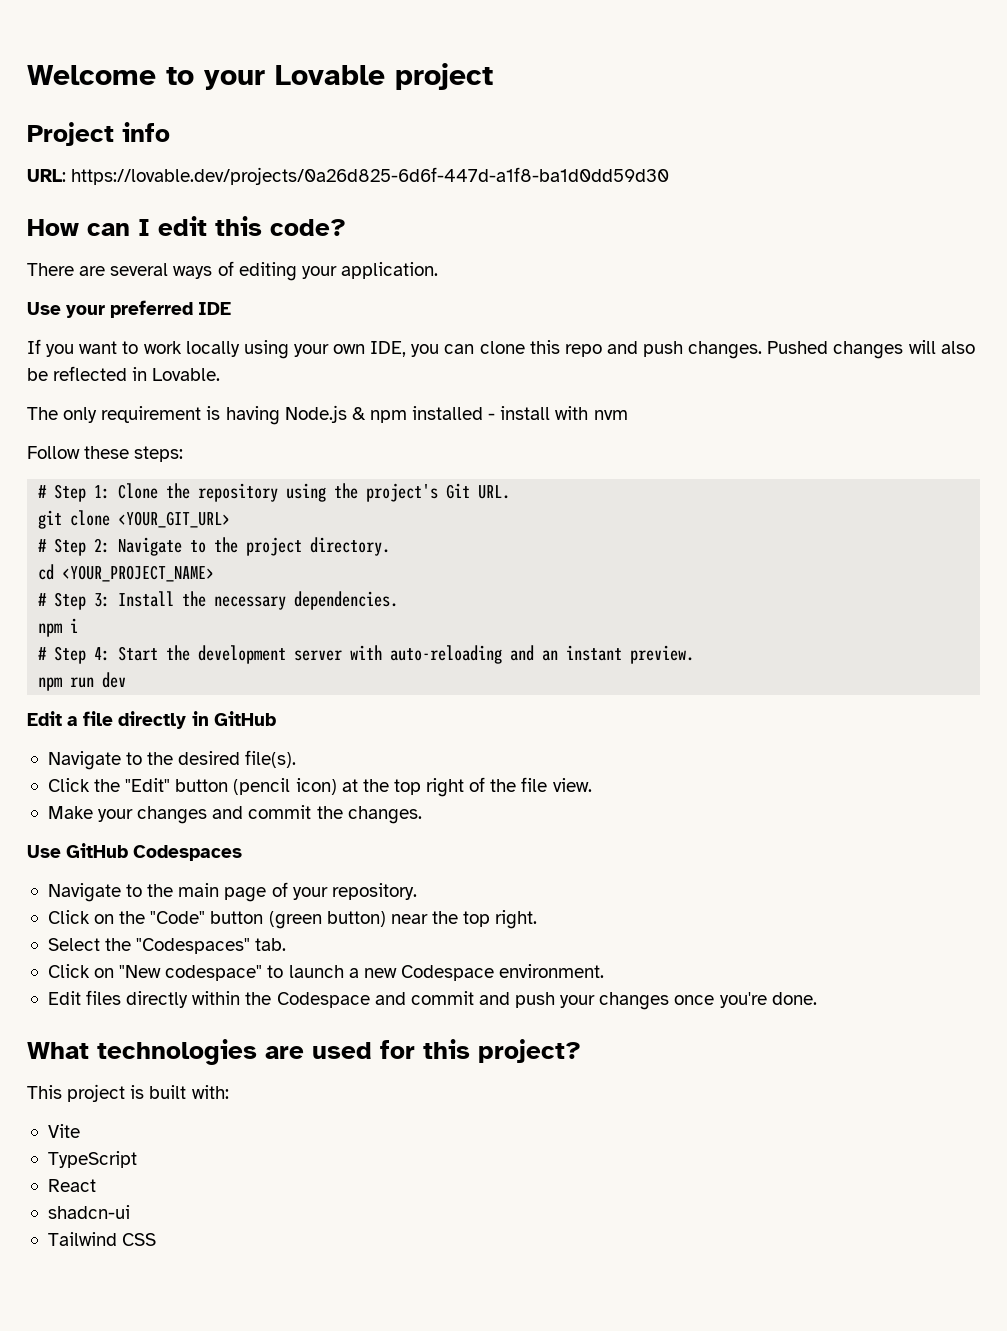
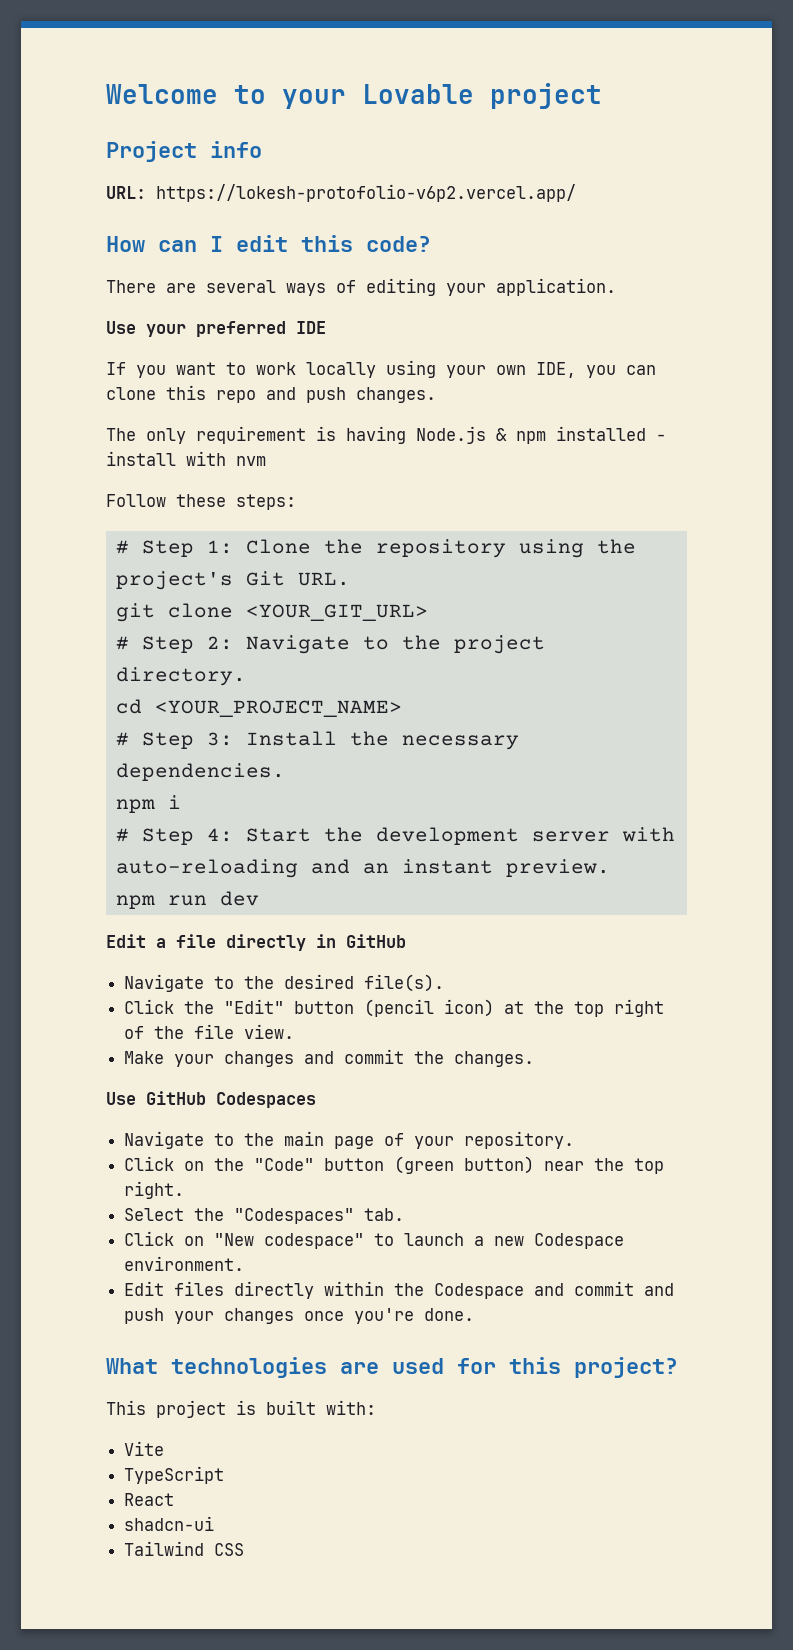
[71,167,670,185] https://lovable.dev/projects/0a26d825-6d6f-447d-a1f8-ba1d0dd59d30 -> [156,184,576,202] https://lokesh-protofolio-v6p2.vercel.app/
[767,340,975,359] [27,366,221,381] Pushed changes will also be reflected in Lovable. -> (436, 395) none

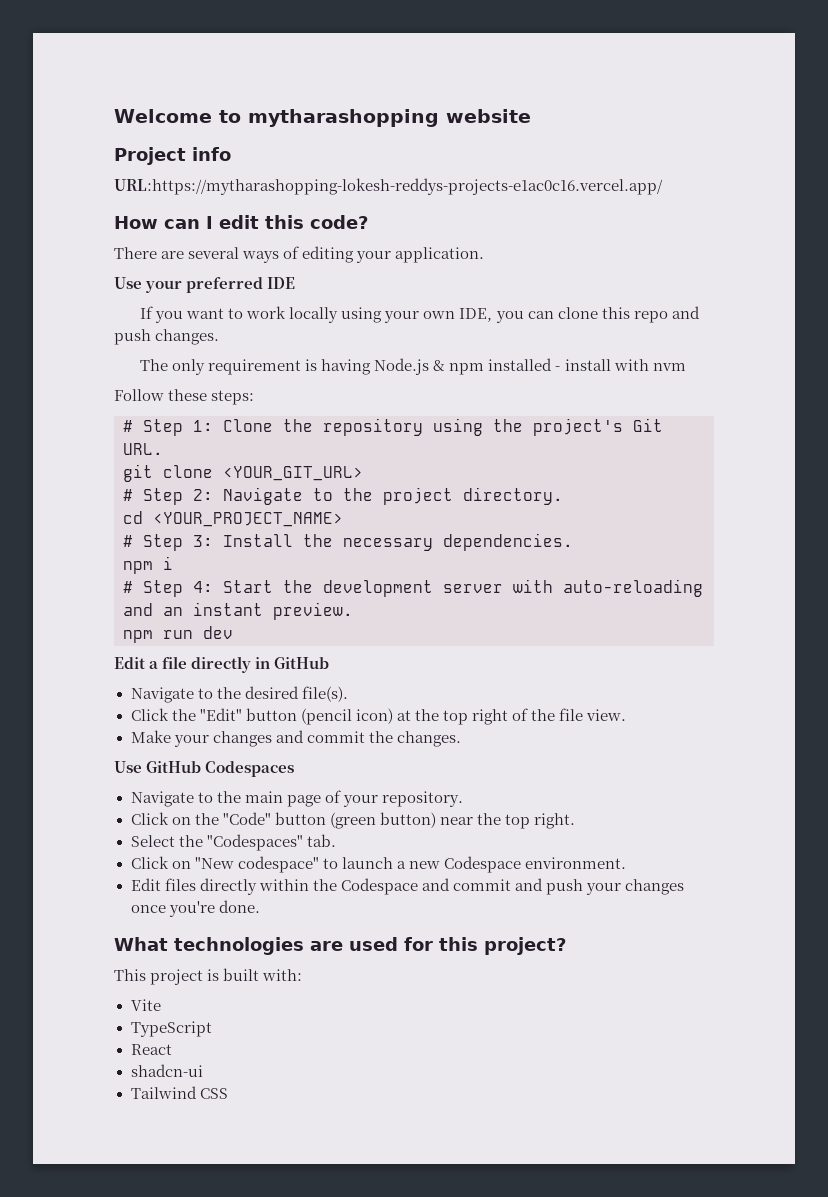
[282,83,602,109] your Lovable project -> [247,109,531,127] mytharashopping website
[106,184,576,202] URL: https://lokesh-protofolio-v6p2.vercel.app/ -> [114,178,663,195] URL:https://mytharashopping-lokesh-reddys-projects-e1ac0c16.vercel.app/

